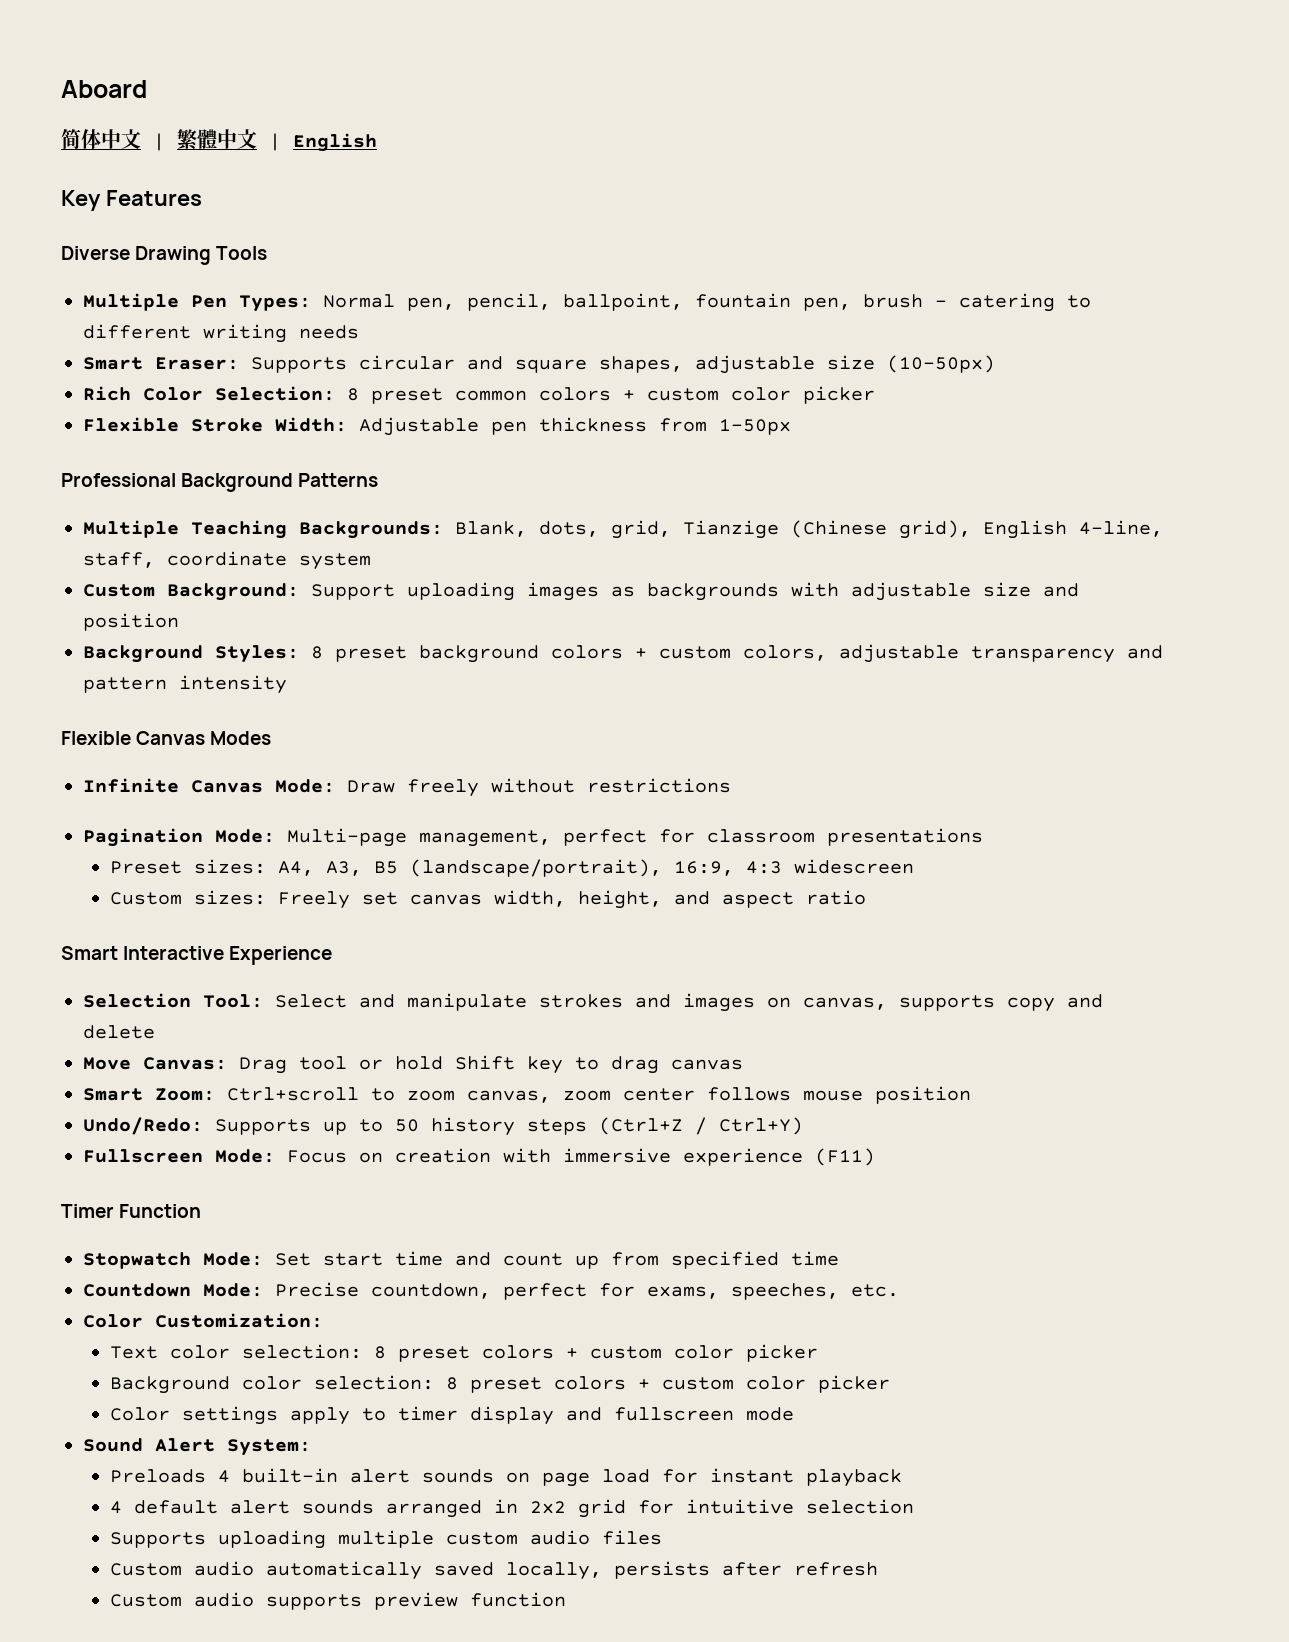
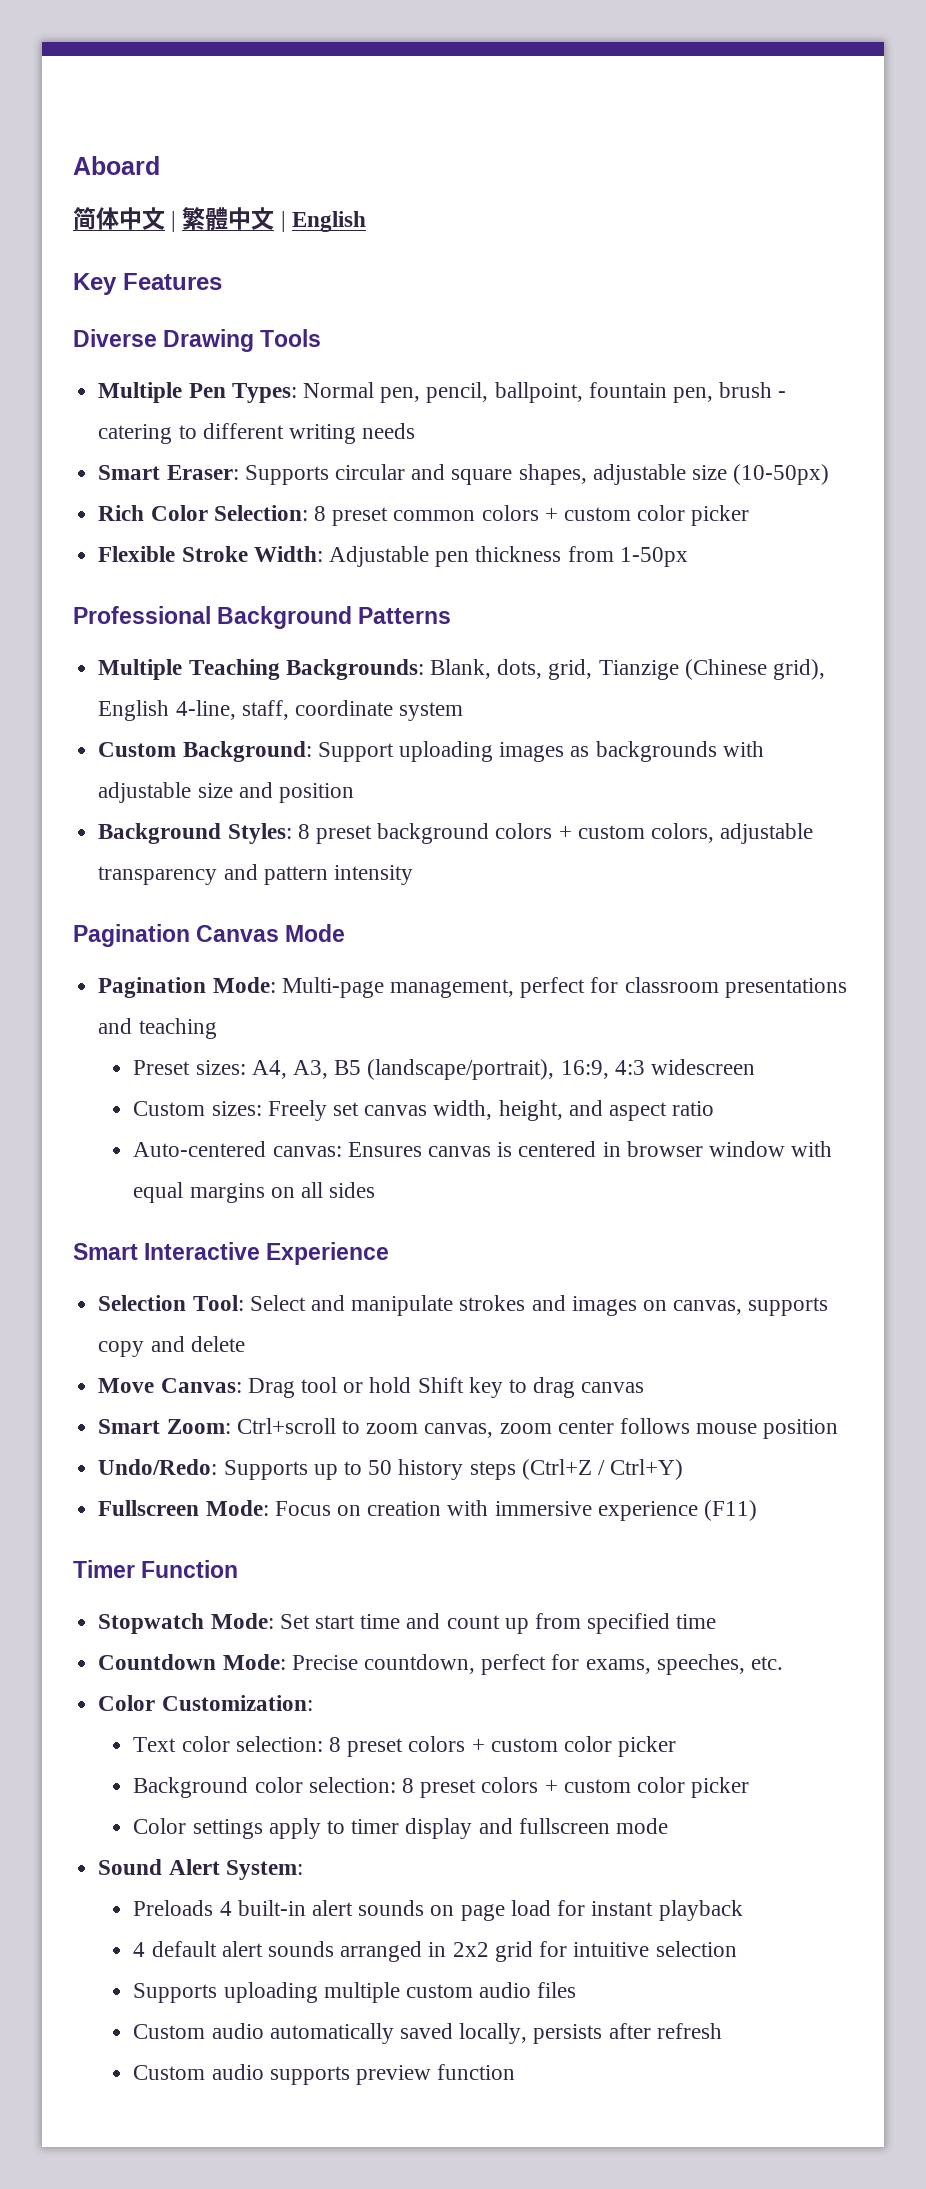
[61,731,272,745] [83,778,731,797] Flexible Canvas Modes // Infinite Canvas Mode: Draw freely without restrictions -> [73,924,346,947] Pagination Canvas Mode
(983, 837) none -> [98,1018,217,1039] and teaching
(866, 897) none -> [133,1141,833,1157] [133,1182,376,1203] // Auto-centered canvas: Ensures canvas is centered in browser window with equal margins on all sides

